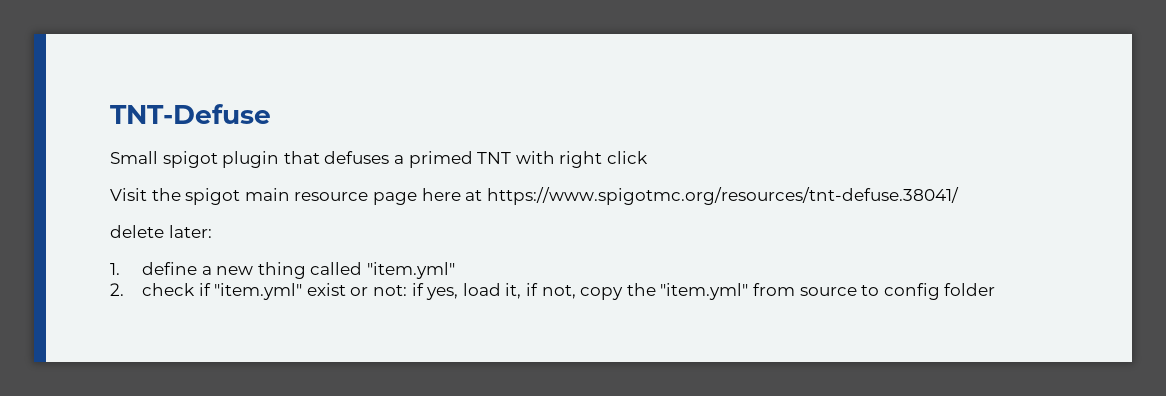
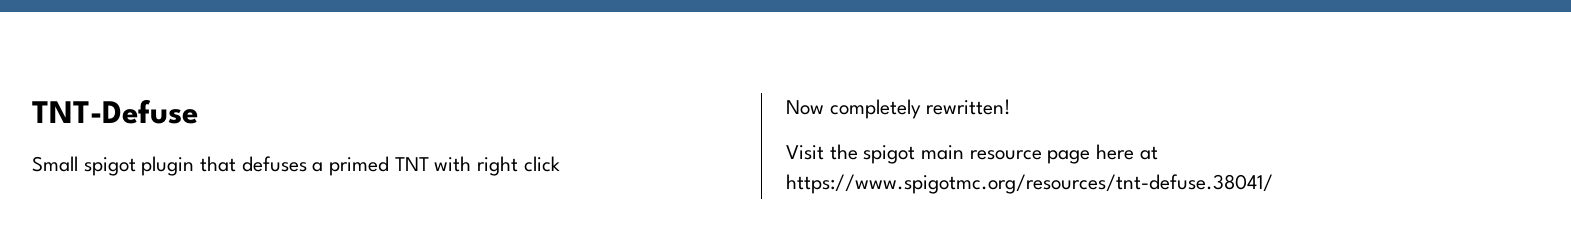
(648, 157) none -> [786,99,1012,119] // Now completely rewritten!
[110,225,212,238] [110,262,456,279] [110,283,996,300] // delete later: // 1. define a new thing called "item.yml" // 2. check if "item.yml" exist or not: if yes, load it, if not, copy the "item.yml" from source to config folder -> (1273, 184) none

